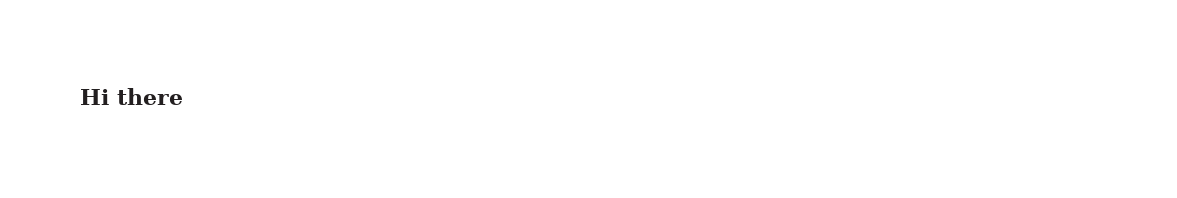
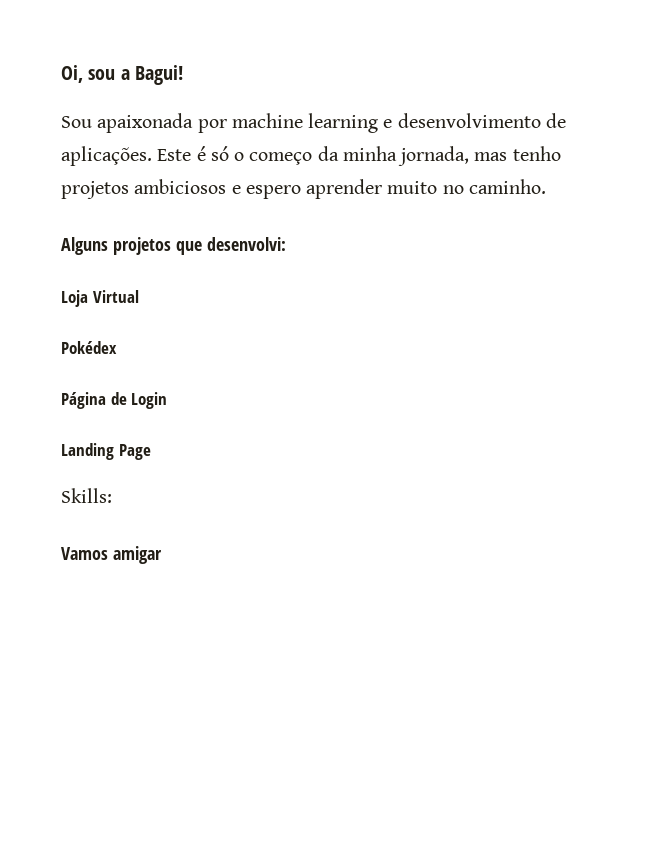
[80,88,183,105] Hi there -> [61,65,183,85] [61,113,566,133] [61,146,561,166] [61,179,546,199] [61,237,286,255] [61,290,139,307] [61,341,117,354] [61,392,168,409] [61,443,151,460] [61,488,112,503] [61,546,162,564] Oi, sou a Bagui! // Sou apaixonada por machine learning e desenvolvimento de aplicações. Este é só o começo da minha jornada, mas tenho projetos ambiciosos e espero aprender muito no caminho. // Alguns projetos que desenvolvi: // Loja Virtual // Pokédex // Página de Login // Landing Page // Skills: // Vamos amigar

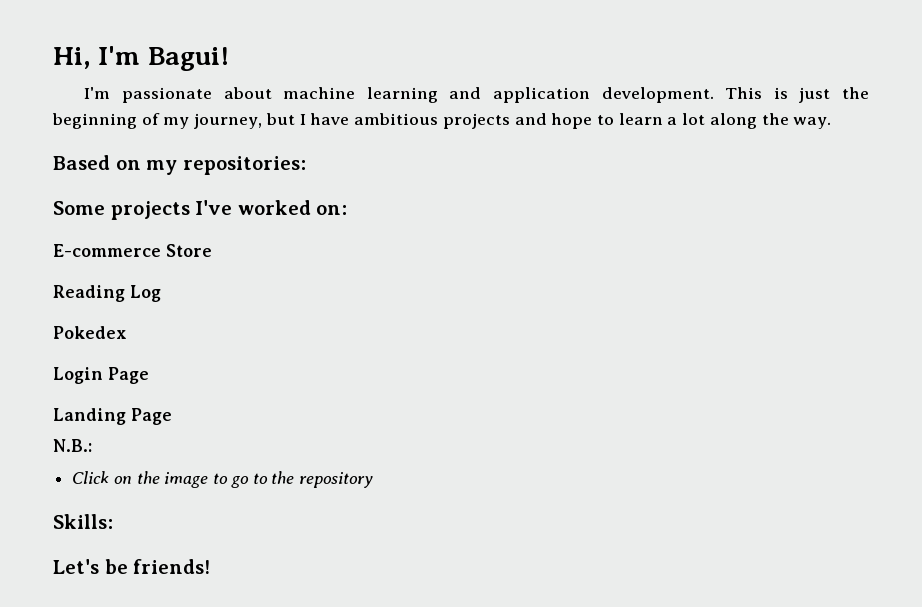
[61,65,183,85] [61,113,566,133] [61,146,561,166] [61,179,546,199] [61,237,286,255] [61,290,139,307] [61,341,117,354] [61,392,127,409] Oi, sou a Bagui! // Sou apaixonada por machine learning e desenvolvimento de aplicações. Este é só o começo da minha jornada, mas tenho projetos ambiciosos e espero aprender muito no caminho. // Alguns projetos que desenvolvi: // Loja Virtual // Pokédex // Página de -> [53,46,229,71] [84,87,869,103] [52,113,832,129] [53,155,306,175] [53,200,348,220] [53,244,212,257] [53,285,161,302] [53,326,127,339] Hi, I'm Bagui! // I'm passionate about machine learning and application development. This is just the beginning of my journey, but I have ambitious projects and hope to learn a lot along the way. // Based on my repositories: // Some projects I've worked on: // E-commerce Store // Reading Log // Pokedex //
(168, 400) none -> [107,367,149,384] Page
[61,488,112,503] [61,546,162,564] Skills: // Vamos amigar -> [53,439,92,452] [72,471,374,488] [53,514,113,529] [53,559,211,574] N.B.: // Click on the image to go to the repository // Skills: // Let's be friends!

